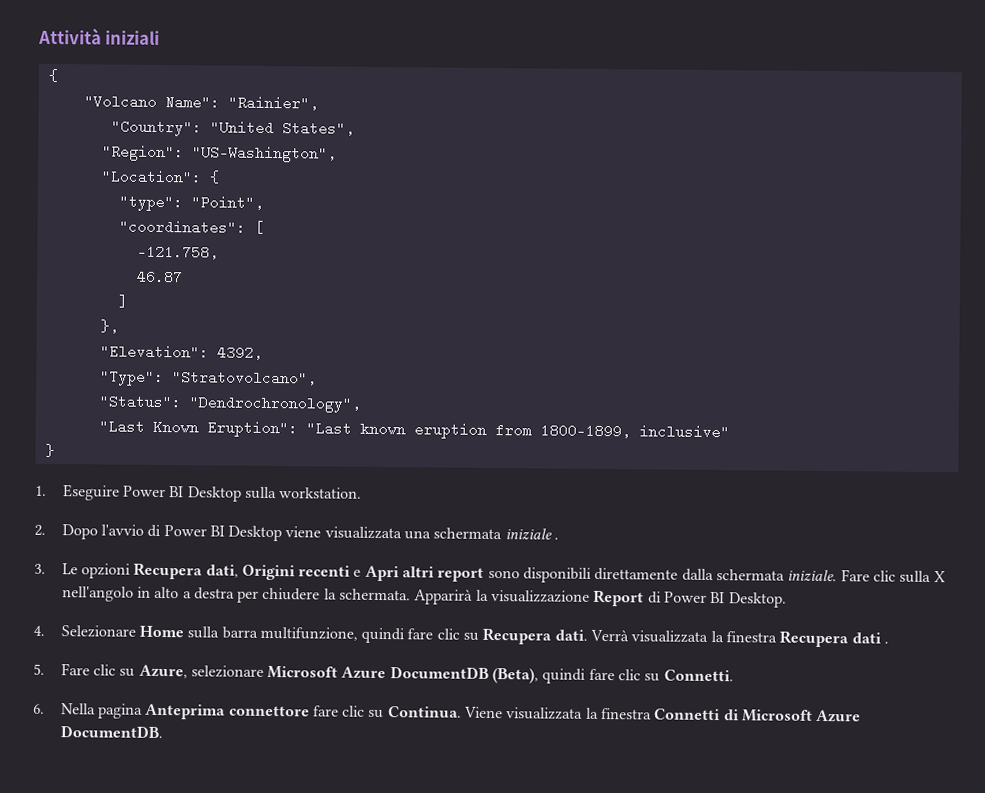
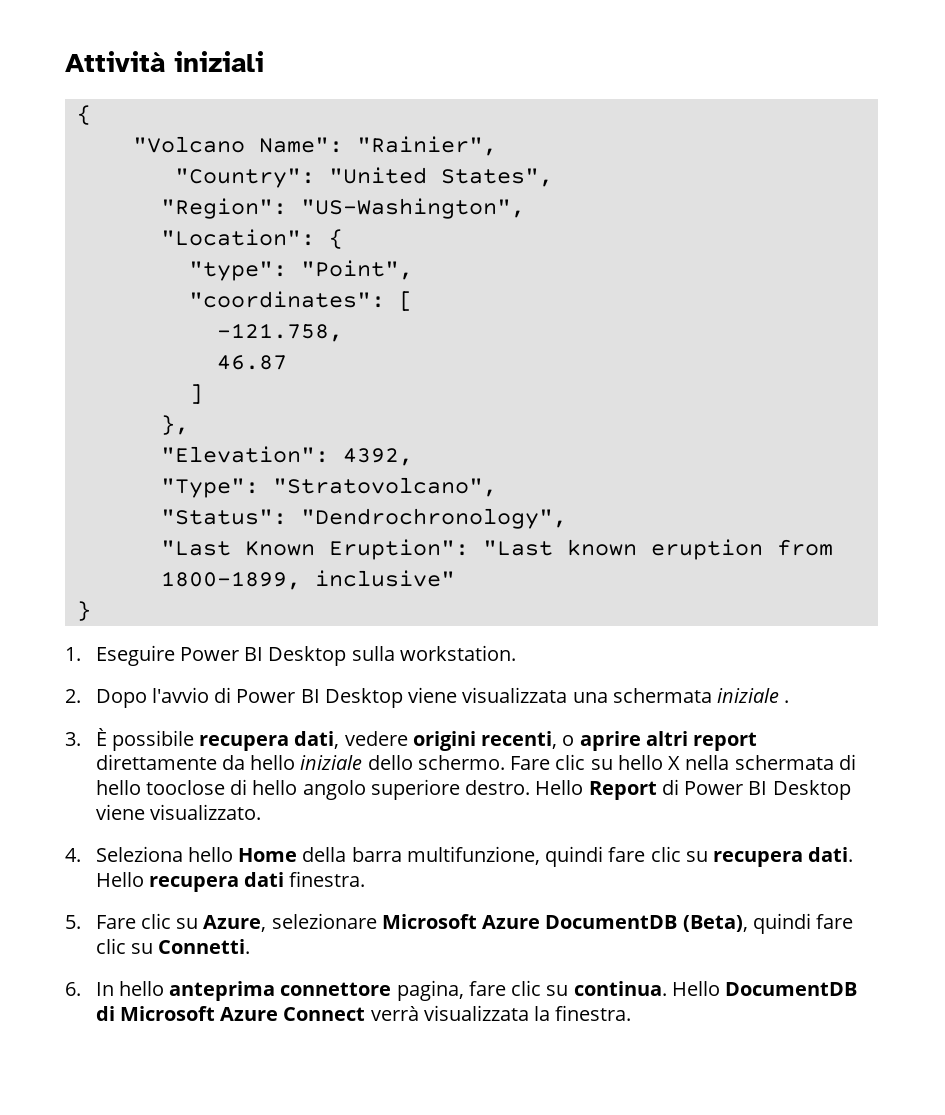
[61,562,946,583] [61,586,787,608] [33,625,220,639] Le opzioni Recupera dati, Origini recenti e Apri altri report sono disponibili direttamente dalla schermata iniziale. Fare clic sulla X nell'angolo in alto a destra per chiudere la schermata. Apparirà la visualizzazione Report di Power BI Desktop. // 4. Selezionare Home sulla -> [95,728,758,751] [95,754,857,770] [95,779,851,800] [95,804,261,820] [65,846,347,862] È possibile recupera dati, vedere origini recenti, o aprire altri report direttamente da hello iniziale dello schermo. Fare clic su hello X nella schermata di hello tooclose di hello angolo superiore destro. Hello Report di Power BI Desktop viene visualizzato. // 4. Seleziona hello Home della
[482,627,889,648] Recupera dati. Verrà visualizzata la finestra Recupera dati . -> [713,847,854,867] [95,871,366,892] recupera dati. Hello recupera dati finestra.
[60,703,862,723] [59,725,163,739] Nella pagina Anteprima connettore fare clic su Continua. Viene visualizzata la finestra Connetti di Microsoft Azure DocumentDB. -> [95,980,858,1001] [95,1005,632,1021] In hello anteprima connettore pagina, fare clic su continua. Hello DocumentDB di Microsoft Azure Connect verrà visualizzata la finestra.

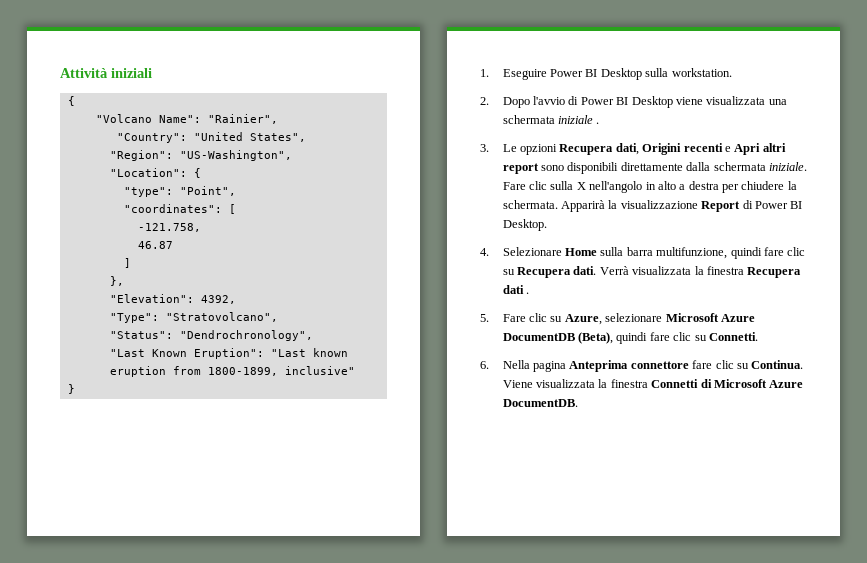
[95,728,758,751] [95,754,857,770] [95,779,851,800] [95,804,261,820] [65,846,347,862] È possibile recupera dati, vedere origini recenti, o aprire altri report direttamente da hello iniziale dello schermo. Fare clic su hello X nella schermata di hello tooclose di hello angolo superiore destro. Hello Report di Power BI Desktop viene visualizzato. // 4. Seleziona hello Home della -> [502,143,786,155] [502,162,807,174] [502,181,797,193] [502,200,803,212] [502,219,547,231] [480,247,624,256] Le opzioni Recupera dati, Origini recenti e Apri altri report sono disponibili direttamente dalla schermata iniziale. Fare clic sulla X nell'angolo in alto a destra per chiudere la schermata. Apparirà la visualizzazione Report di Power BI Desktop. // 4. Selezionare Home sulla
[713,847,854,867] [95,871,366,892] recupera dati. Hello recupera dati finestra. -> [517,266,802,278] [502,285,530,294] Recupera dati. Verrà visualizzata la finestra Recupera dati .
[95,980,858,1001] [95,1005,632,1021] In hello anteprima connettore pagina, fare clic su continua. Hello DocumentDB di Microsoft Azure Connect verrà visualizzata la finestra. -> [502,360,804,372] [502,379,804,388] [502,399,578,407] Nella pagina Anteprima connettore fare clic su Continua. Viene visualizzata la finestra Connetti di Microsoft Azure DocumentDB.

